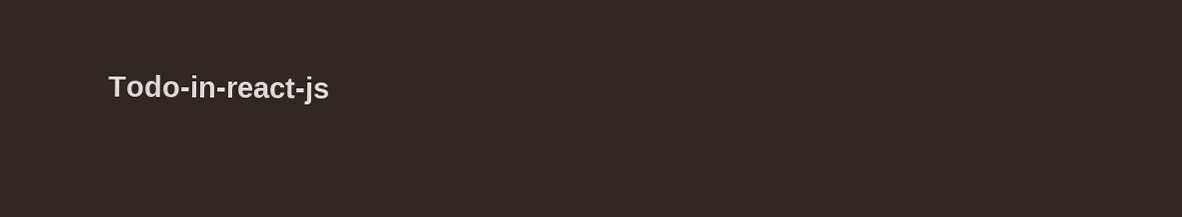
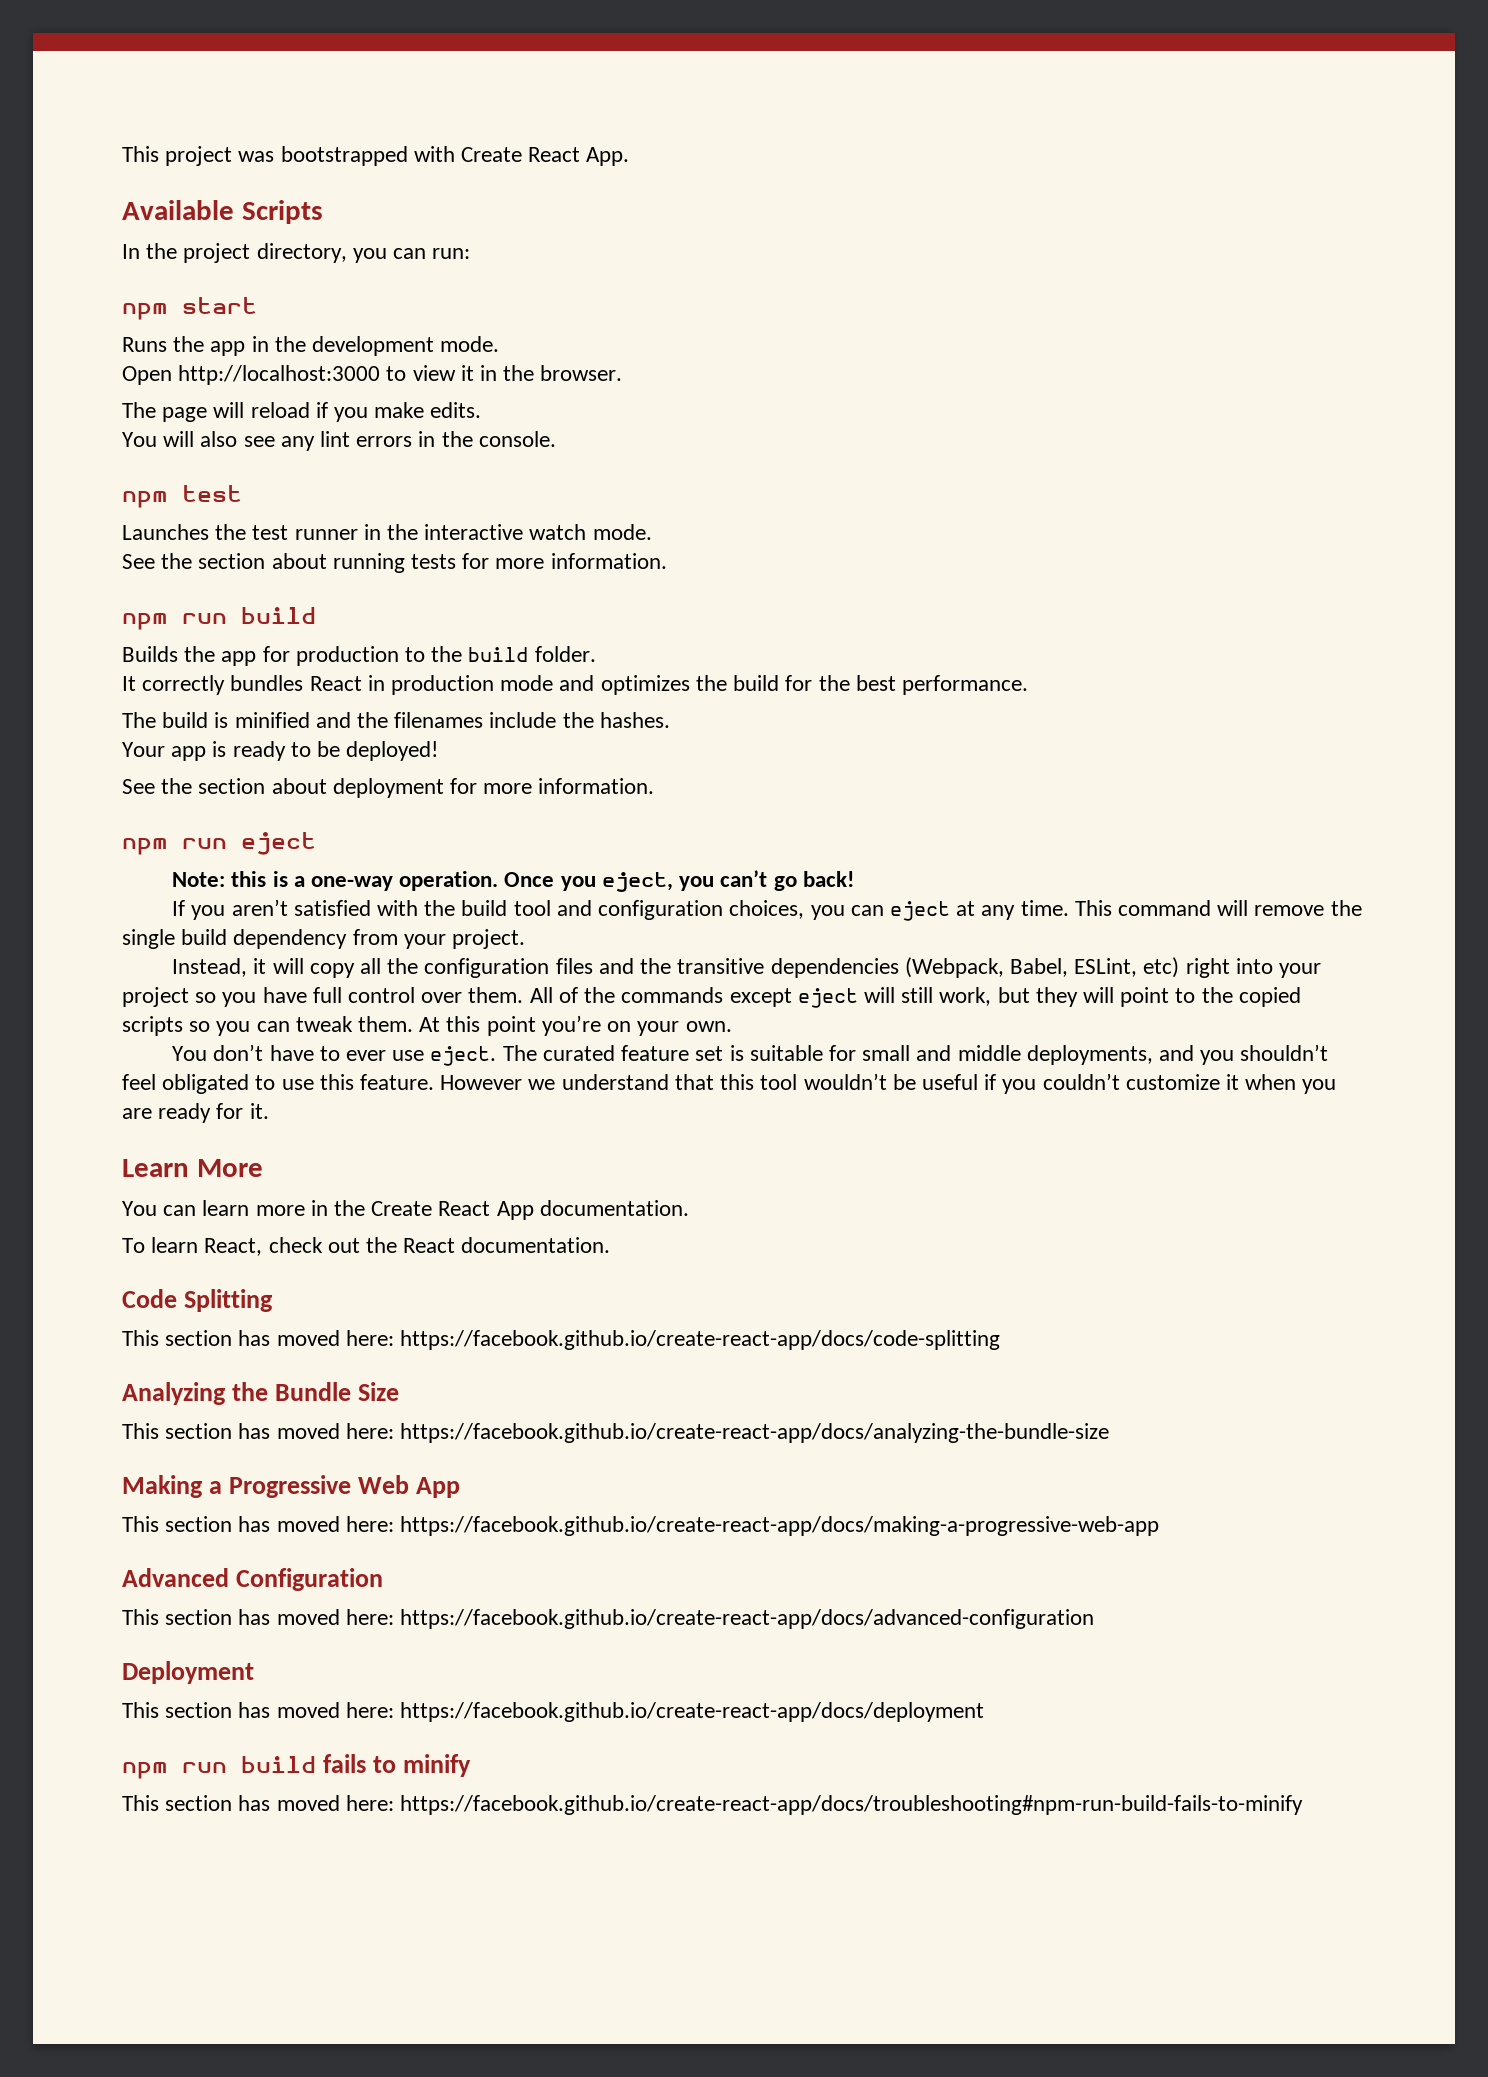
[108,74,330,105] Todo-in-react-js -> [122,146,630,166] [122,200,323,224] [122,243,471,263] [122,297,257,320] [122,336,500,356] [122,365,623,385] [122,402,482,422] [122,431,556,451] [122,485,242,508] [122,524,652,540] [122,553,667,573] [122,607,316,630] [122,646,596,666] [122,675,1028,695] [122,712,670,728] [122,741,439,761] [122,778,655,798] [122,832,316,855] [172,870,854,892] [172,899,1362,921] [122,929,526,949] [172,957,1321,978] [122,987,1301,1008] [122,1015,732,1036] [172,1044,1329,1066] [122,1073,1337,1094] [122,1103,269,1123] [122,1159,263,1177] [122,1200,689,1220] [122,1237,611,1256] [122,1289,274,1312] [122,1330,1001,1350] [122,1382,400,1405] [122,1423,1110,1443] [122,1475,461,1498] [122,1516,1160,1536] [122,1568,384,1591] [122,1609,1095,1629] [122,1661,254,1684] [122,1702,985,1722] [122,1754,472,1779] [122,1795,1304,1815] This project was bootstrapped with Create React App. // Available Scripts // In the project directory, you can run: // npm start // Runs the app in the development mode. // Open http://localhost:3000 to view it in the browser. // The page will reload if you make edits. // You will also see any lint errors in the console. // npm test // Launches the test runner in the interactive watch mode. // See the section about running tests for more information. // npm run build // Builds the app for production to the build folder. // It correctly bundles React in production mode and optimizes the build for the best performance. // The build is minified and the filenames include the hashes. // Your app is ready to be deployed! // See the section about deployment for more information. // npm run eject // Note: this is a one-way operation. Once you eject, you can’t go back! // If you aren’t satisfied with the build tool and configuration choices, you can eject at any time. This command will remove the single build dependency from your project. // Instead, it will copy all the configuration files and the transitive dependencies (Webpack, Babel, ESLint, etc) right into your project so you have full control over them. All of the commands except eject will still work, but they will point to the copied scripts so you can tweak them. At this point you’re on your own. // You don’t have to ever use eject. The curated feature set is suitable for small and middle deployments, and you shouldn’t feel obligated to use this feature. However we understand that this tool wouldn’t be useful if you couldn’t customize it when you are ready for it. // Learn More // You can learn more in the Create React App documentation. // To learn React, check out the React documentation. // Code Splitting // This section has moved here: https://facebook.github.io/create-react-app/docs/code-splitting // Analyzing the Bundle Size // This section has moved here: https://facebook.github.io/create-react-app/docs/analyzing-the-bundle-size // Making a Progressive Web App // This section has moved here: https://facebook.github.io/create-react-app/docs/making-a-progressive-web-app // Advanced Configuration // This section has moved here: https://facebook.github.io/create-react-app/docs/advanced-configuration // Deployment // This section has moved here: https://facebook.github.io/create-react-app/docs/deployment // npm run build fails to minify // This section has moved here: https://facebook.github.io/create-react-app/docs/troubleshooting#npm-run-build-fails-to-minify

